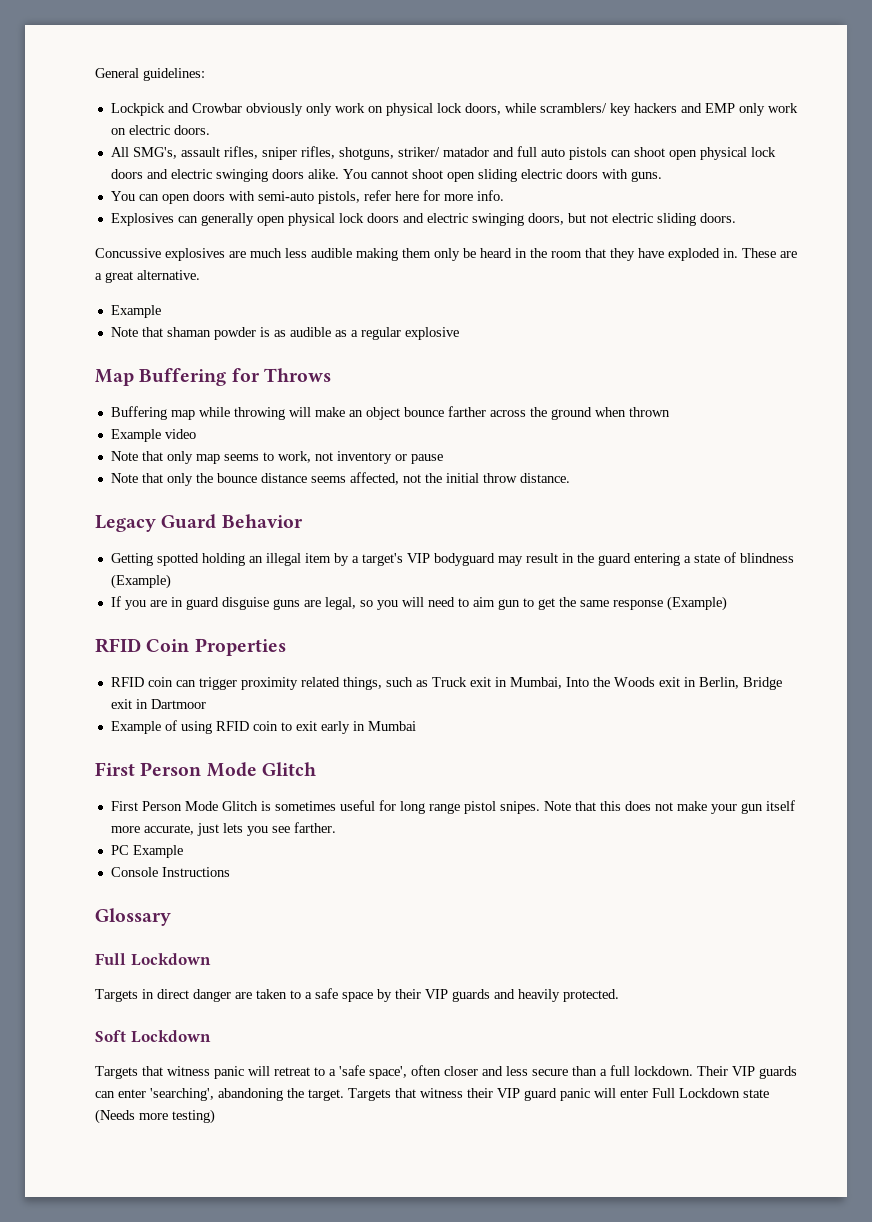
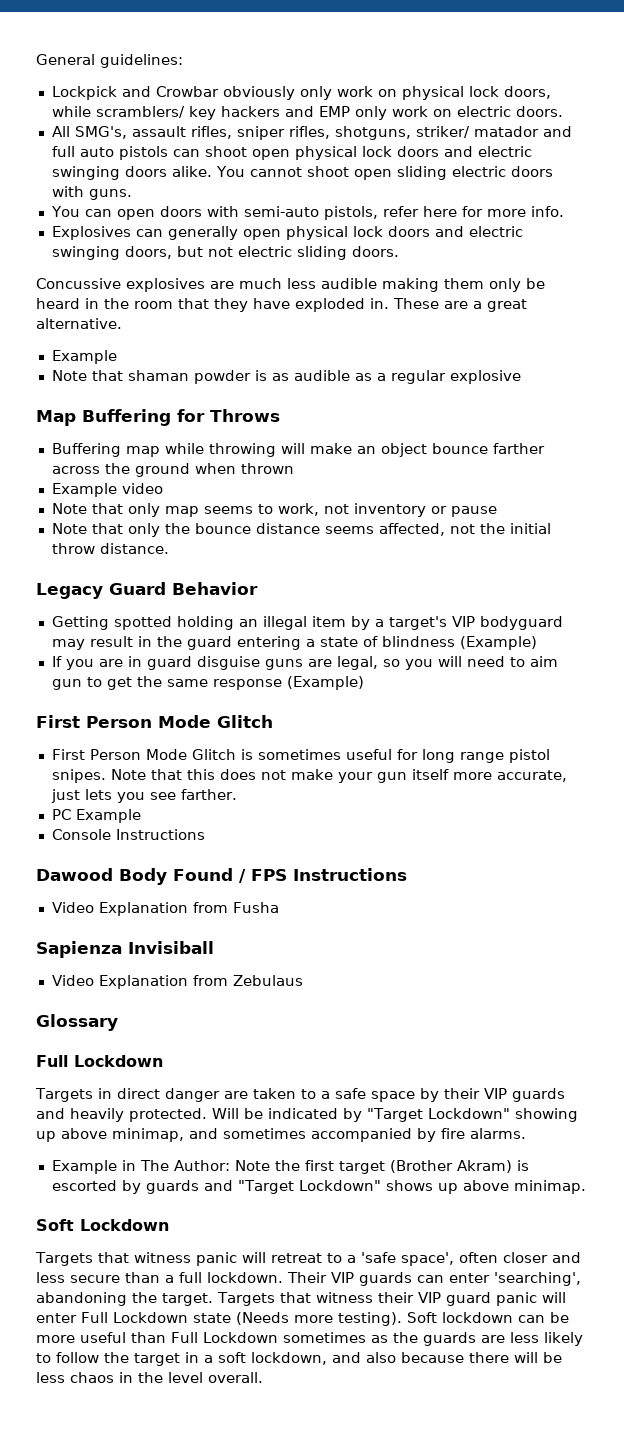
[95,638,286,656] [110,677,782,690] [110,699,206,709] [110,720,416,734] // RFID Coin Properties // RFID coin can trigger proximity related things, such as Truck exit in Mumbai, Into the Woods exit in Berlin, Bridge exit in Dartmoor // Example of using RFID coin to exit early in Mumbai -> (364, 683) none
(230, 872) none -> [36,868,407,885] [51,902,279,916] [36,941,214,958] [51,975,303,989] // Dawood Body Found / FPS Instructions // Video Explanation from Fusha // Sapienza Invisiball // Video Explanation from Zebulaus
(619, 995) none -> [212,1108,578,1122] [36,1128,526,1142] [51,1160,529,1174] [51,1180,586,1194] Will be indicated by "Target Lockdown" showing up above minimap, and sometimes accompanied by fire alarms. // Example in The Author: Note the first target (Brother Akram) is escorted by guards and "Target Lockdown" shows up above minimap.
[172,1109,215,1124] testing) -> [338,1312,569,1326] [36,1332,583,1346] [36,1352,562,1366] [36,1372,263,1383] testing). Soft lockdown can be more useful than Full Lockdown sometimes as the guards are less likely to follow the target in a soft lockdown, and also because there will be less chaos in the level overall.

